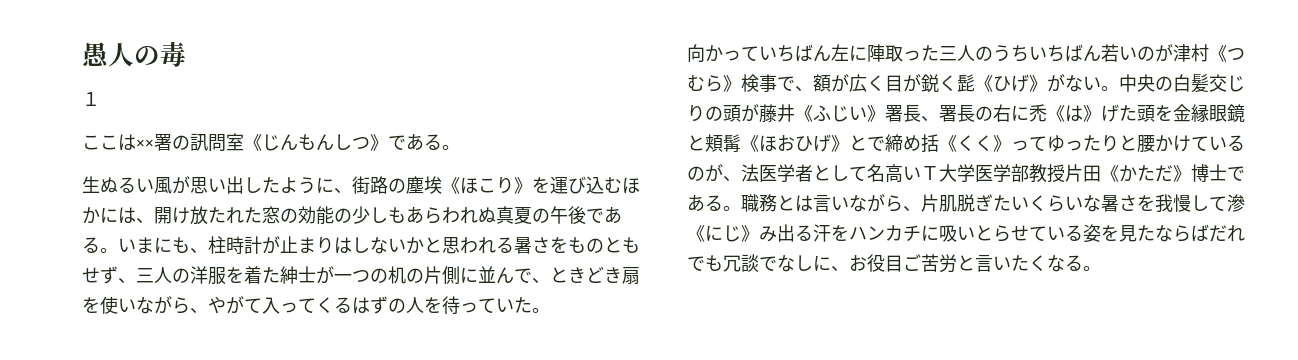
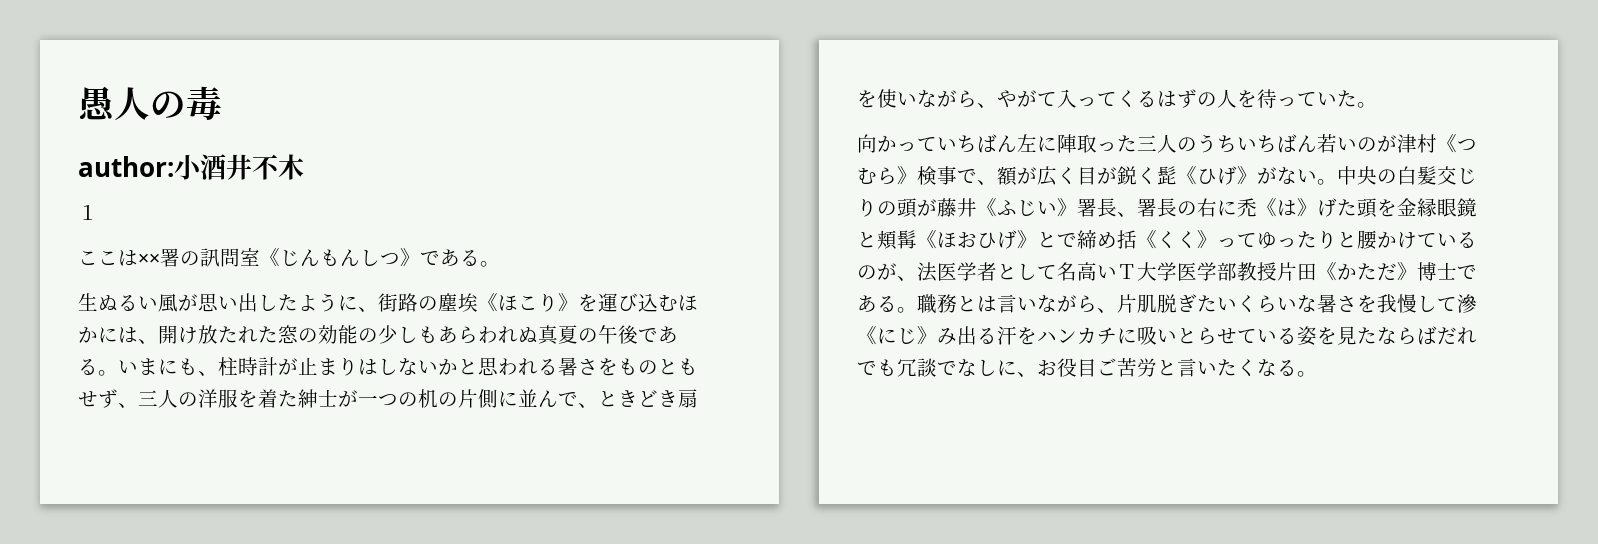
(186, 54) none -> [78,154,304,180] // author:小酒井不木

